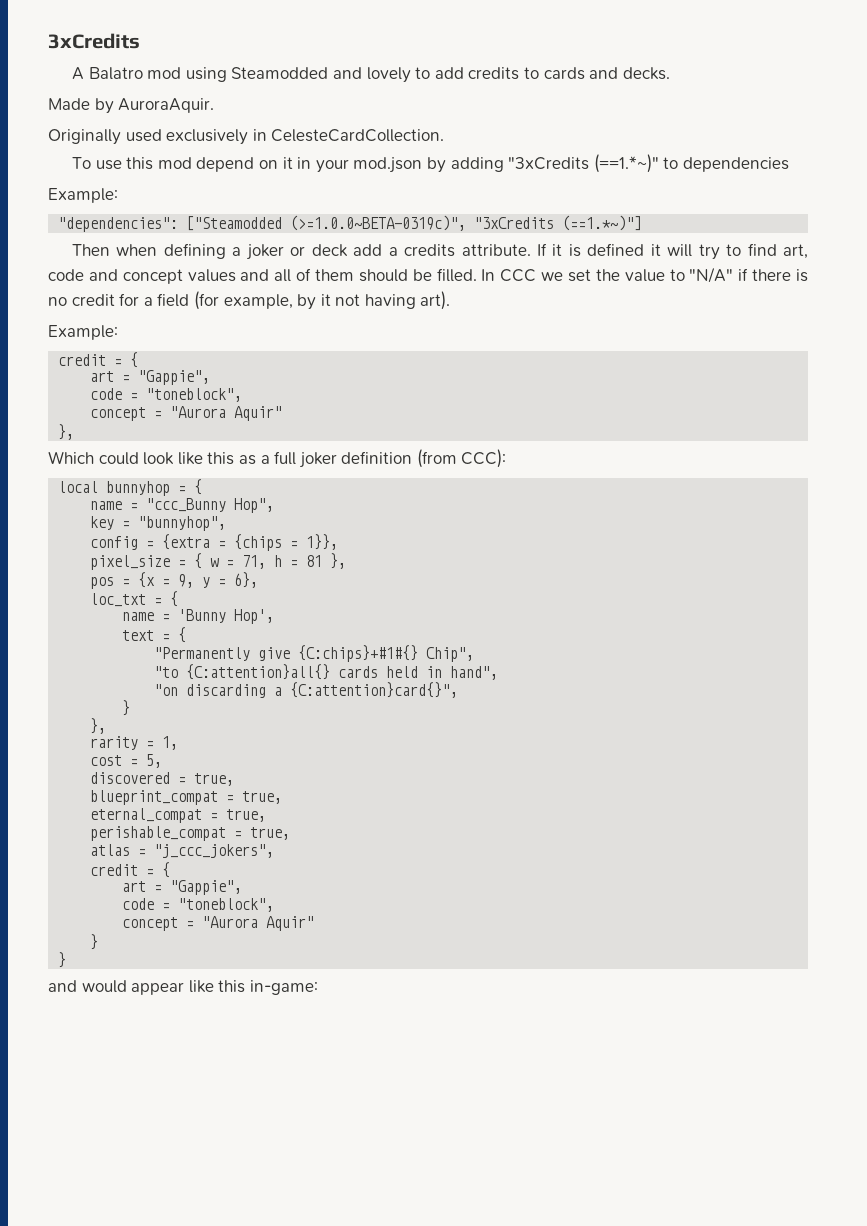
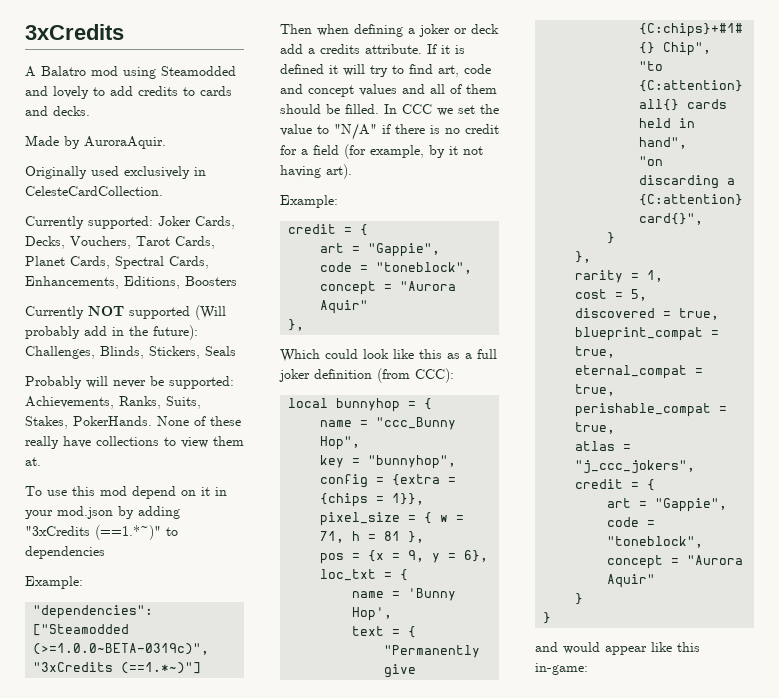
(445, 135) none -> [25,216,235,229] [25,236,215,249] [25,256,209,269] [25,276,237,289] [25,305,226,320] [25,325,198,340] [25,346,236,359] [25,376,234,389] [25,396,201,409] [25,416,241,429] [25,436,244,449] [25,457,41,466] // Currently supported: Joker Cards, Decks, Vouchers, Tarot Cards, Planet Cards, Spectral Cards, Enhancements, Editions, Boosters // Currently NOT supported (Will probably add in the future): Challenges, Blinds, Stickers, Seals // Probably will never be supported: Achievements, Ranks, Suits, Stakes, PokerHands. None of these really have collections to view them at.

